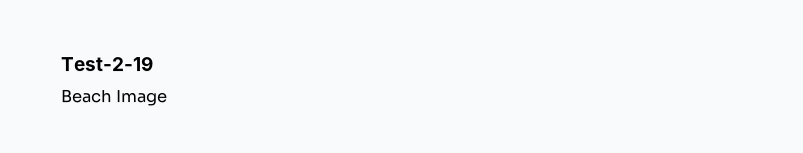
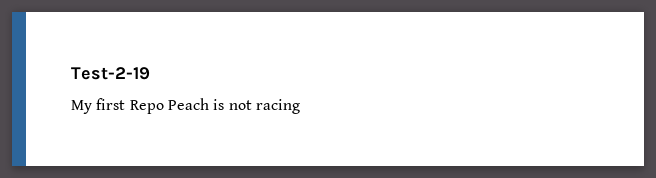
[61,89,169,107] Beach Image -> [71,98,300,114] My first Repo Peach is not racing

